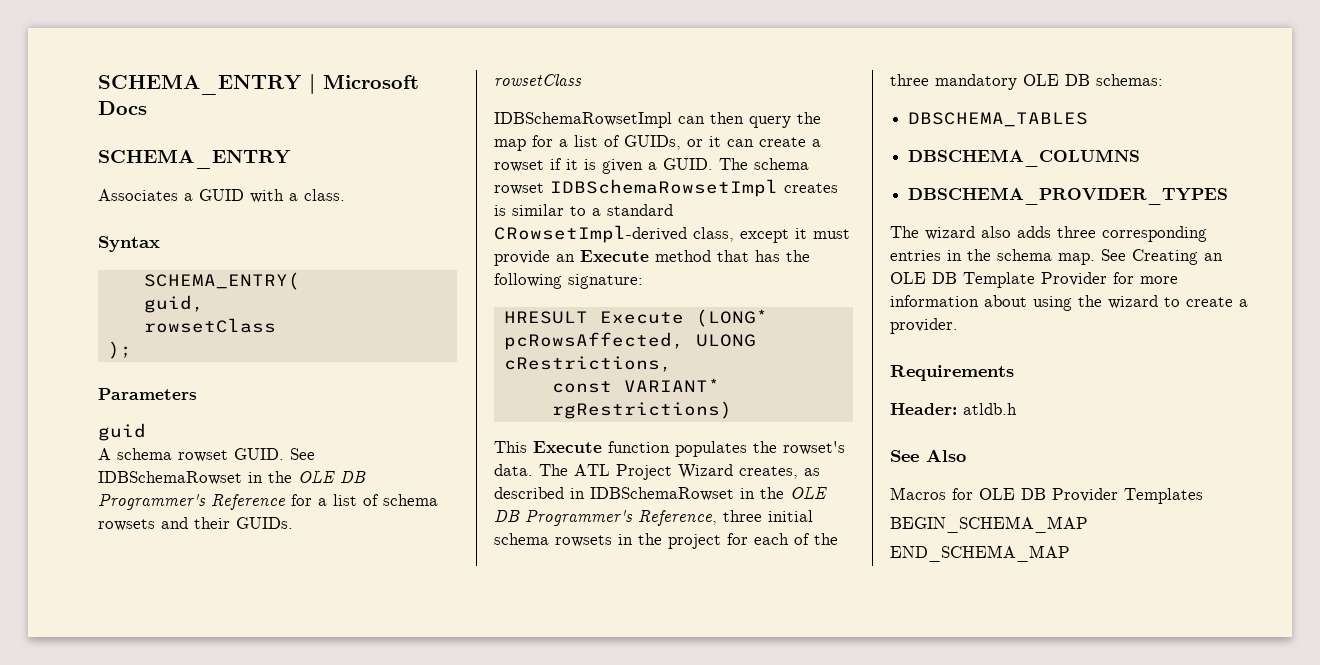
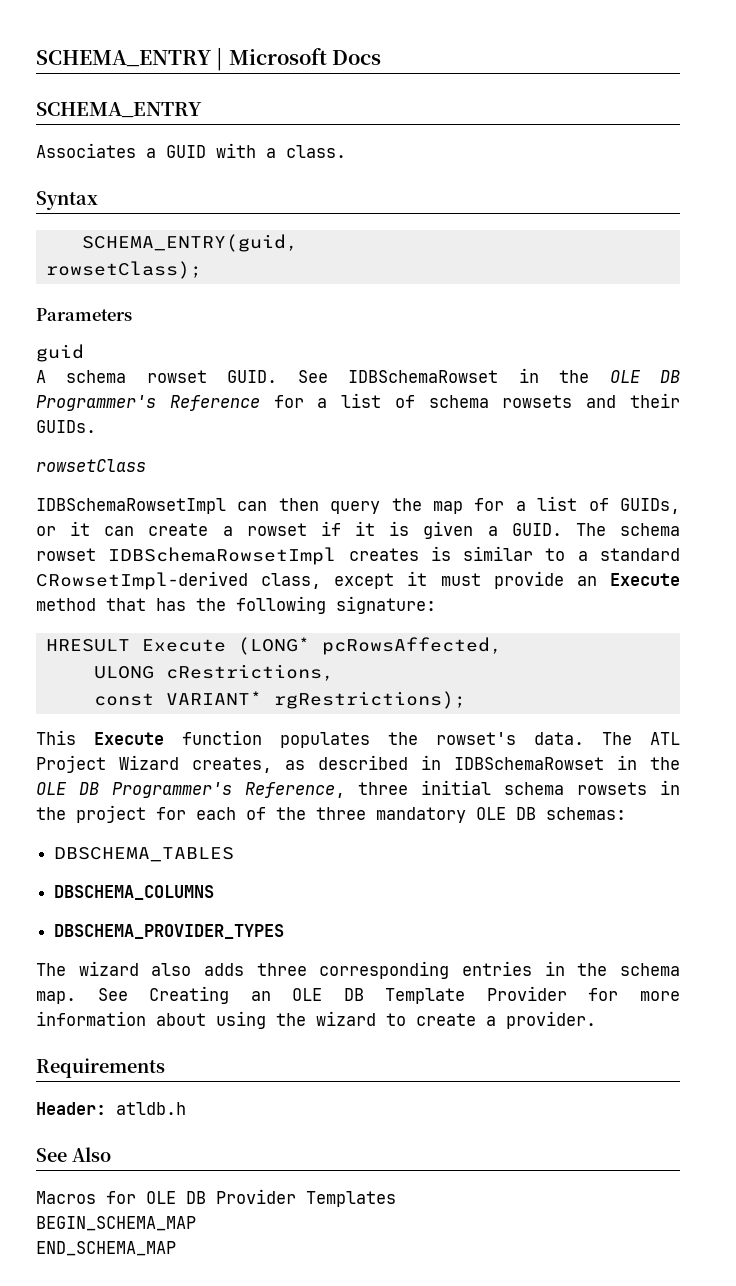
[143,272,300,290] [143,295,204,313] [143,318,276,333] [107,341,132,359] SCHEMA_ENTRY( // guid, // rowsetClass // ); -> [81,234,298,252] [45,261,202,279] SCHEMA_ENTRY(guid, // rowsetClass);
(684, 341) none -> (502, 646) //
[551,401,732,419] rgRestrictions) -> [273,691,466,709] rgRestrictions);

